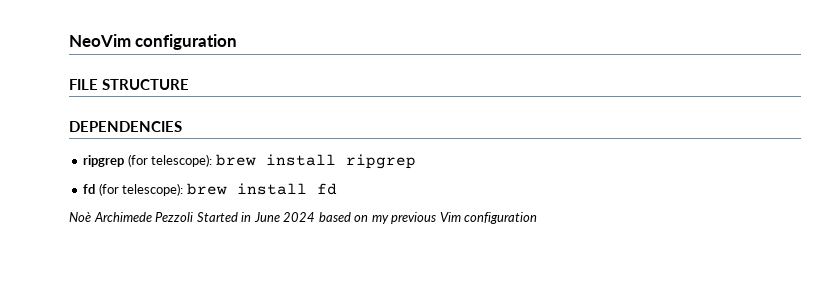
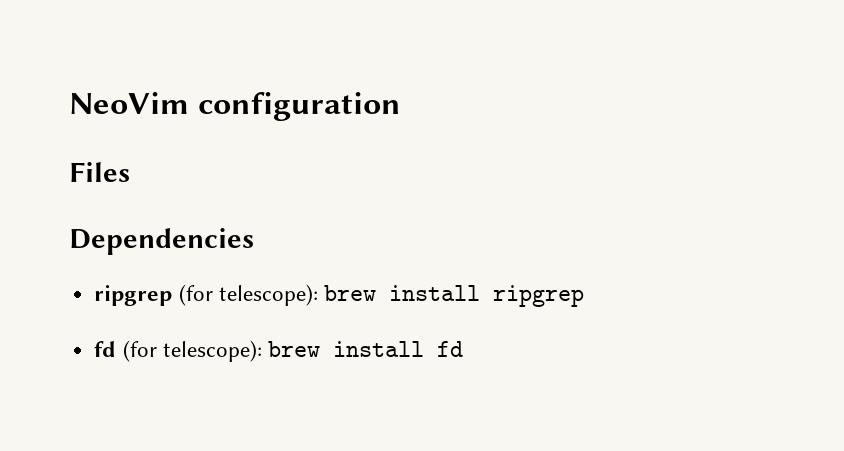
[69,79,190,90] [69,121,182,132] FILE STRUCTURE // DEPENDENCIES -> [69,162,130,182] [69,228,254,255] Files // Dependencies
[69,212,538,224] // Noè Archimede Pezzoli Started in June 2024 based on my previous Vim configuration -> (463, 349) none

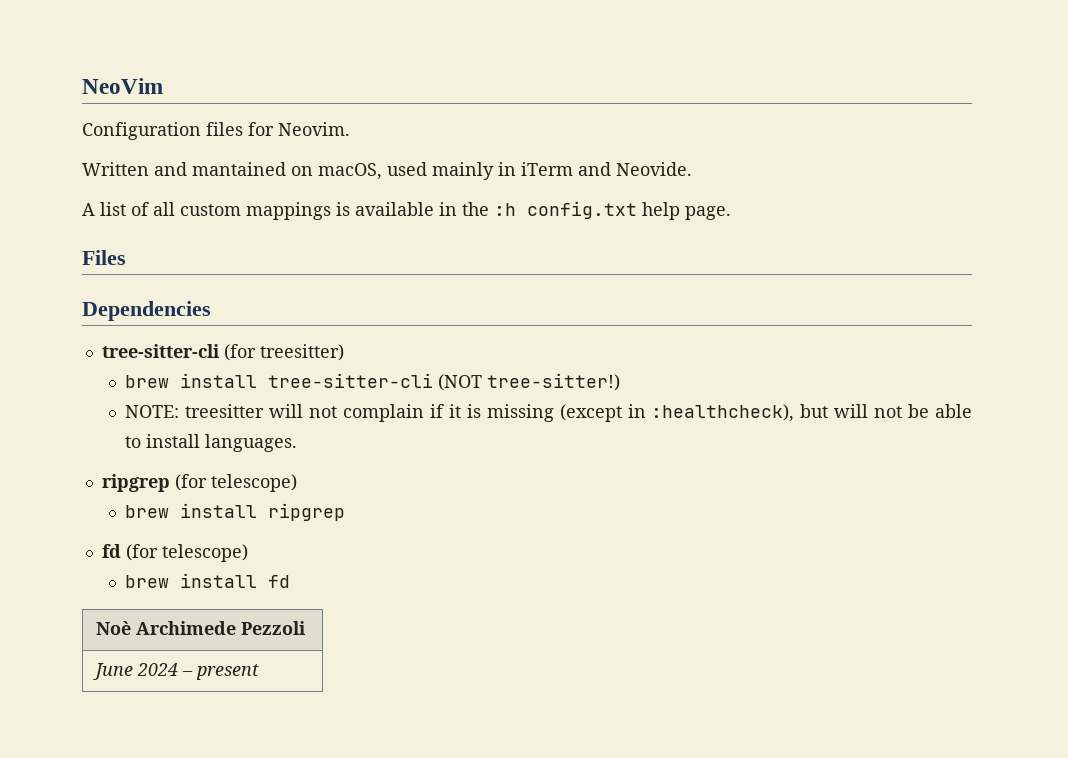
[197,92,401,121] [69,162,130,182] [69,228,254,255] configuration // Files // Dependencies -> [82,122,350,140] [82,162,692,180] [82,201,731,220] [82,250,126,265] [82,301,211,321] [101,344,344,361] [125,373,621,391] [125,404,972,422] [125,434,298,452] // Configuration files for Neovim. // Written and mantained on macOS, used mainly in iTerm and Neovide. // A list of all custom mappings is available in the :h config.txt help page. // Files // Dependencies // tree-sitter-cli (for treesitter) // brew install tree-sitter-cli (NOT tree-sitter!) // NOTE: treesitter will not complain if it is missing (except in :healthcheck), but will not be able to install languages.
[218,284,318,306] telescope): -> [210,474,297,492] telescope) //
[162,340,262,362] telescope): -> [161,544,248,562] telescope) //
(463, 349) none -> [95,621,306,635] [92,663,259,680] // Noè Archimede Pezzoli // June 2024 – present

